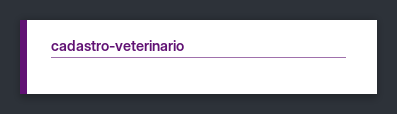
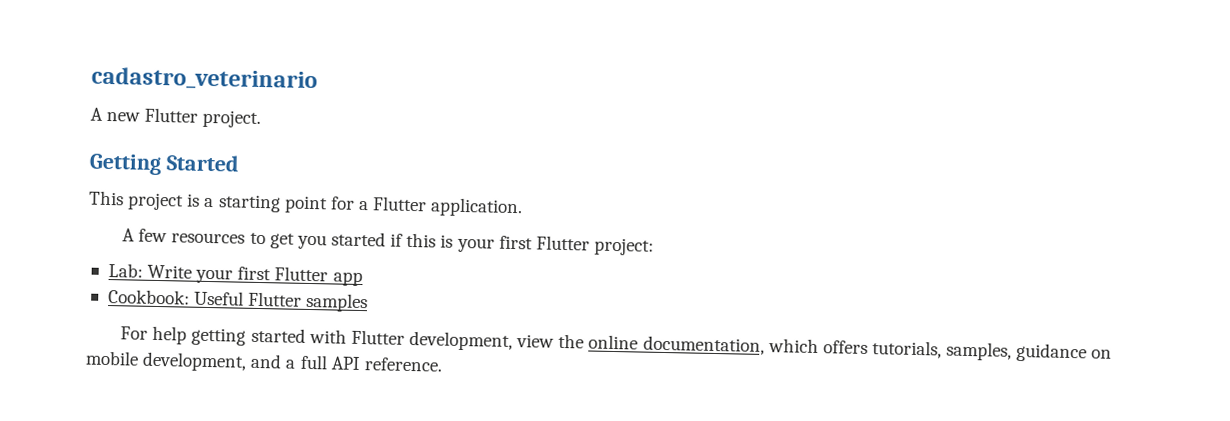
[51,40,184,51] cadastro-veterinario -> [91,66,318,92] [90,107,262,129] [89,153,240,176] [89,190,524,218] [122,228,654,256] [107,263,363,287] [107,289,369,313] [120,325,1113,363] [85,350,443,372] cadastro_veterinario // A new Flutter project. // Getting Started // This project is a starting point for a Flutter application. // A few resources to get you started if this is your first Flutter project: // Lab: Write your first Flutter app // Cookbook: Useful Flutter samples // For help getting started with Flutter development, view the online documentation, which offers tutorials, samples, guidance on mobile development, and a full API reference.

